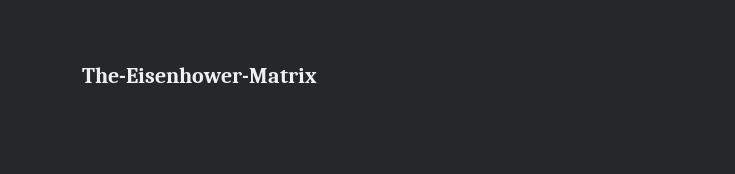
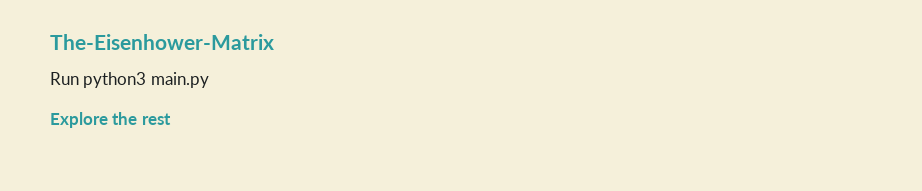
(317, 75) none -> [50,72,209,88] [50,112,171,128] // Run python3 main.py // Explore the rest

